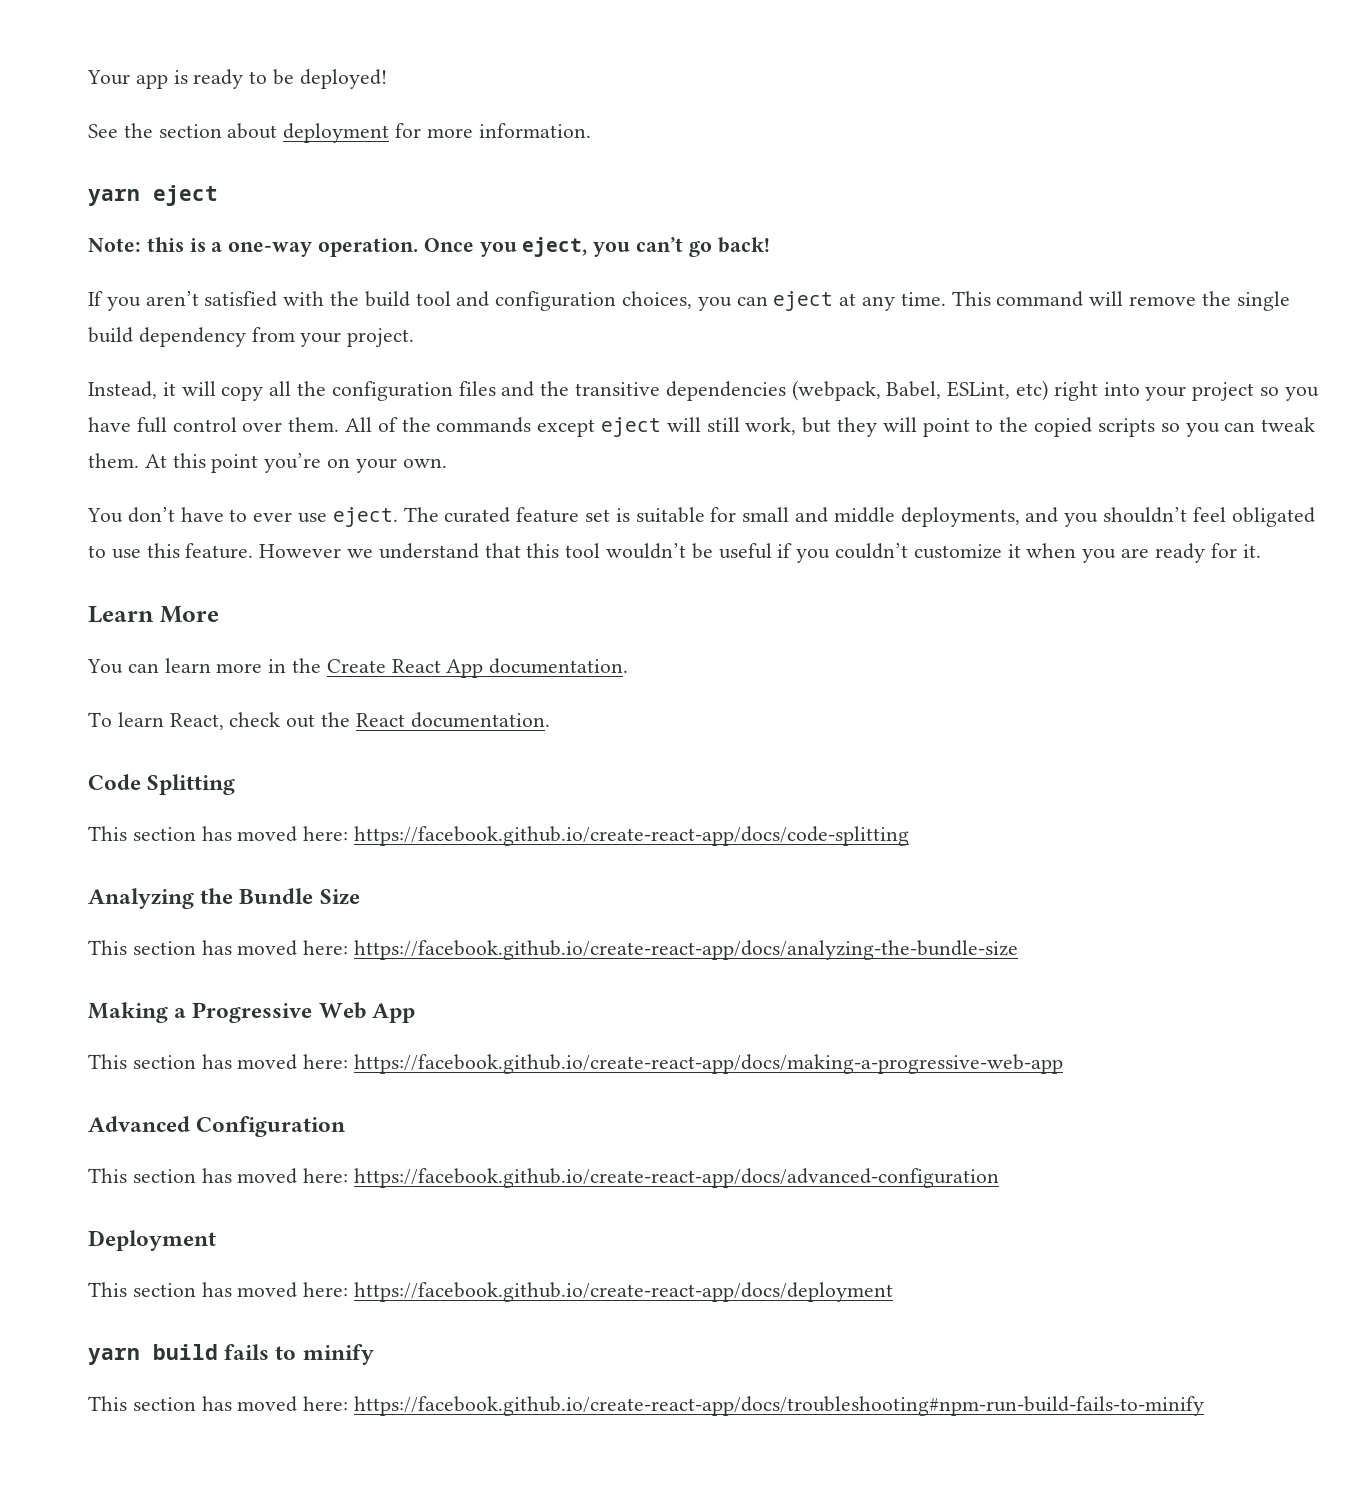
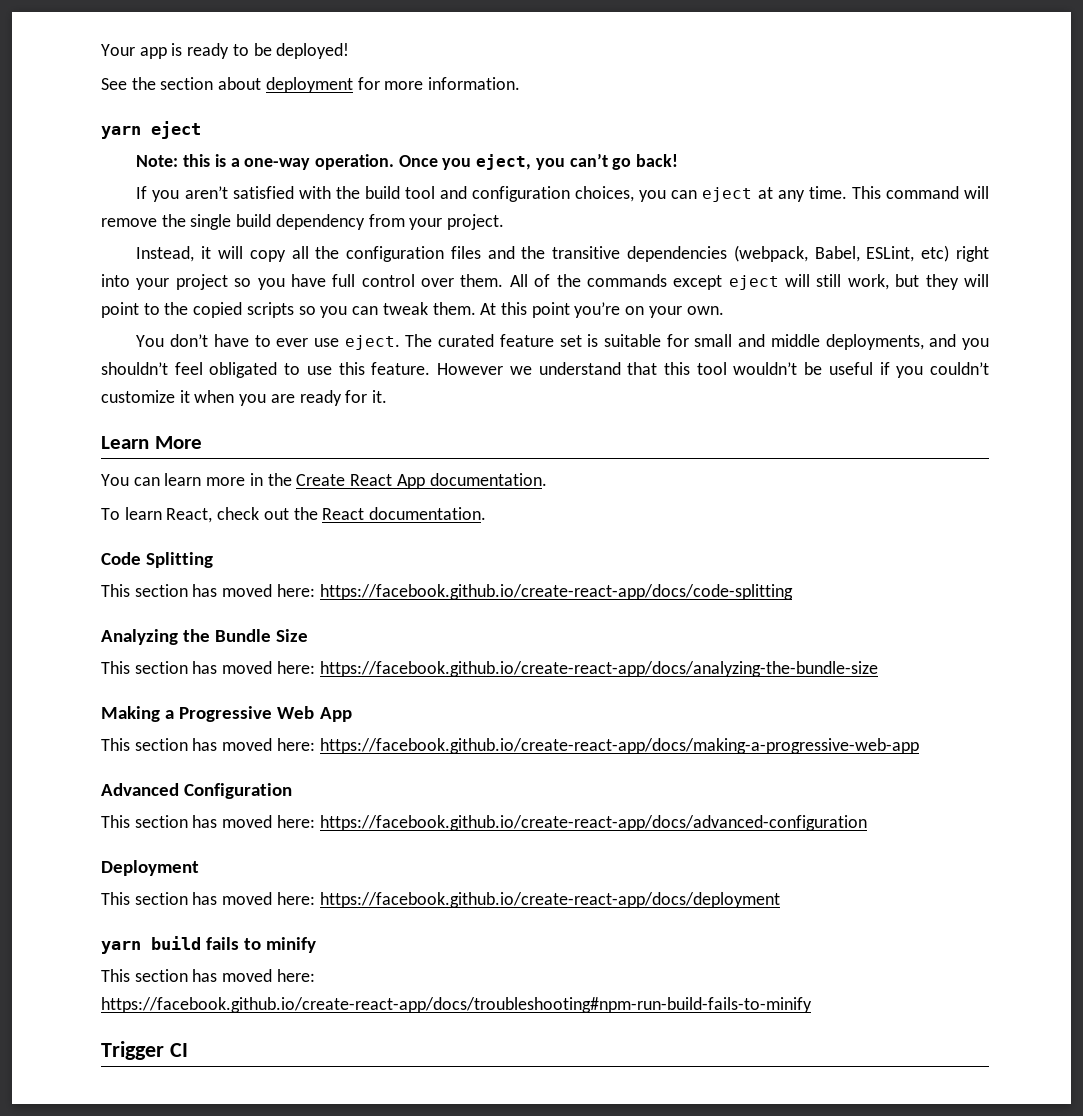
(1205, 1406) none -> [101,1041,188,1060] // Trigger CI

